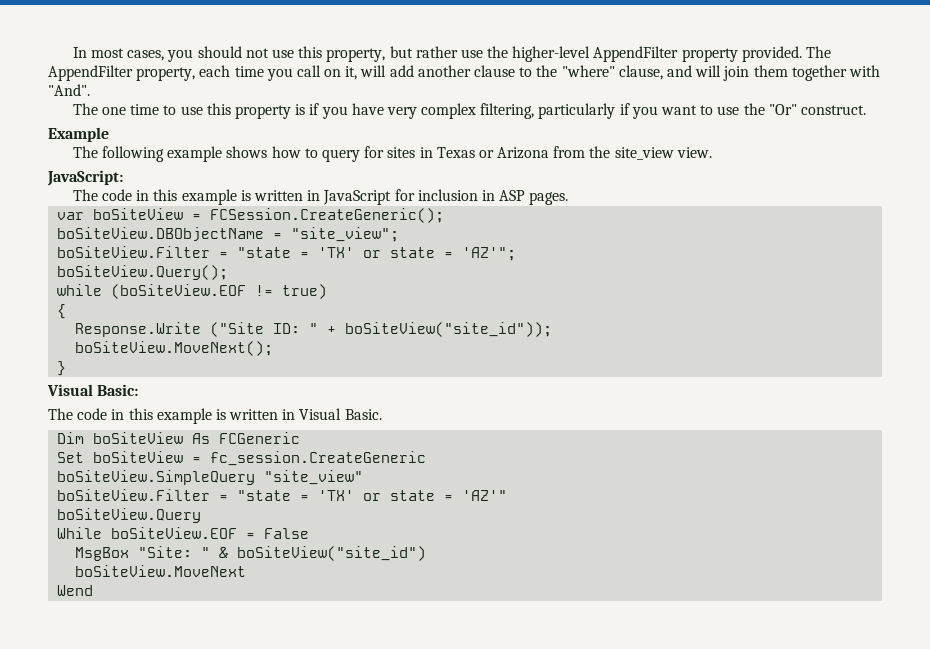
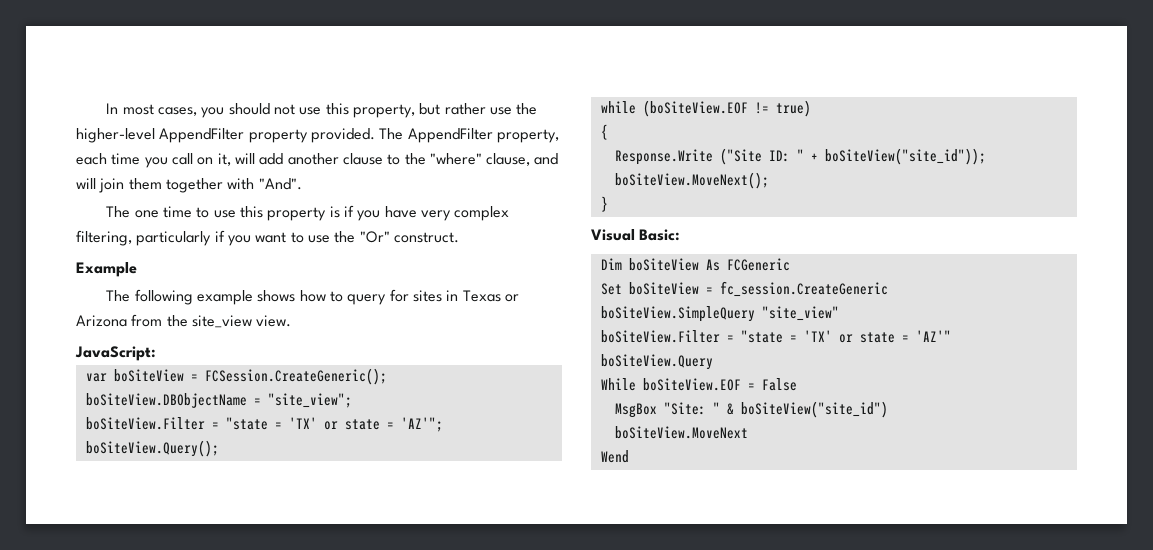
[72,189,569,205] // The code in this example is written in JavaScript for inclusion in ASP pages. -> (156, 353) none
[48,408,382,424] // The code in this example is written in Visual Basic. -> (681, 235) none

